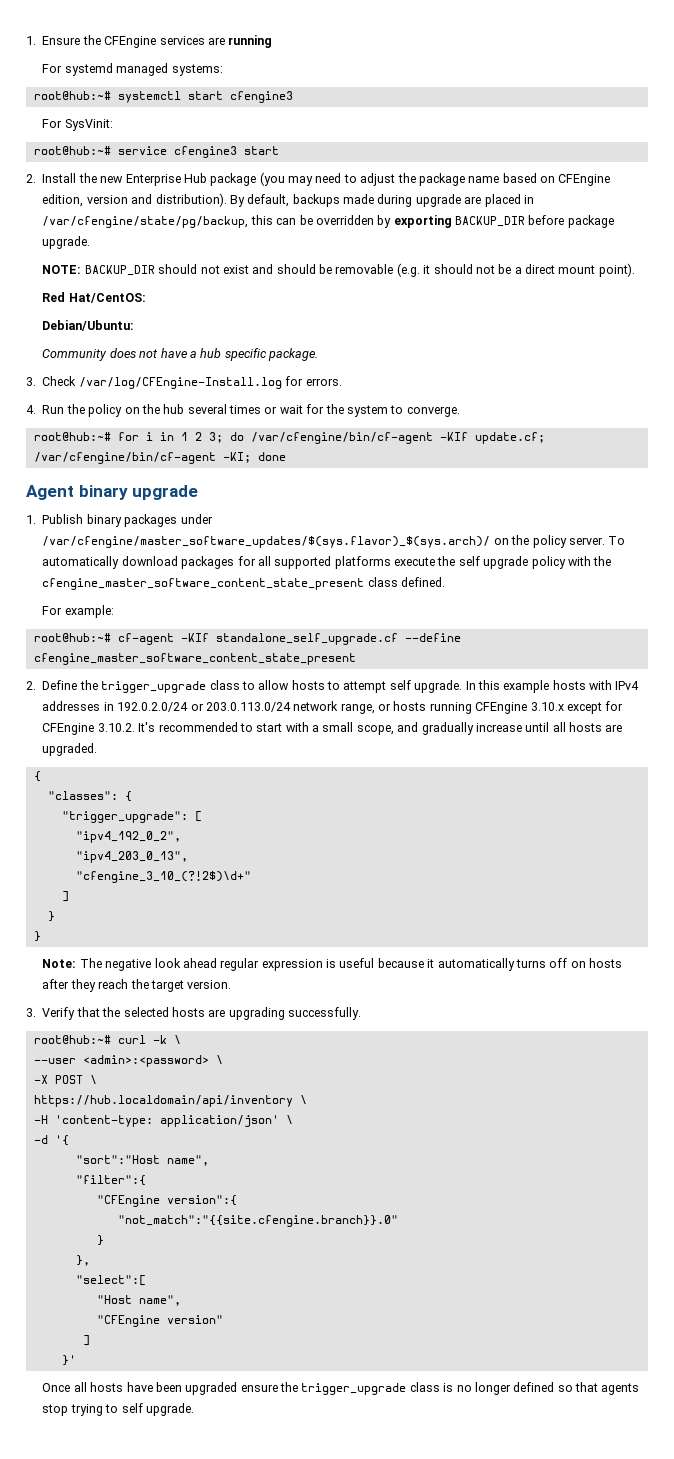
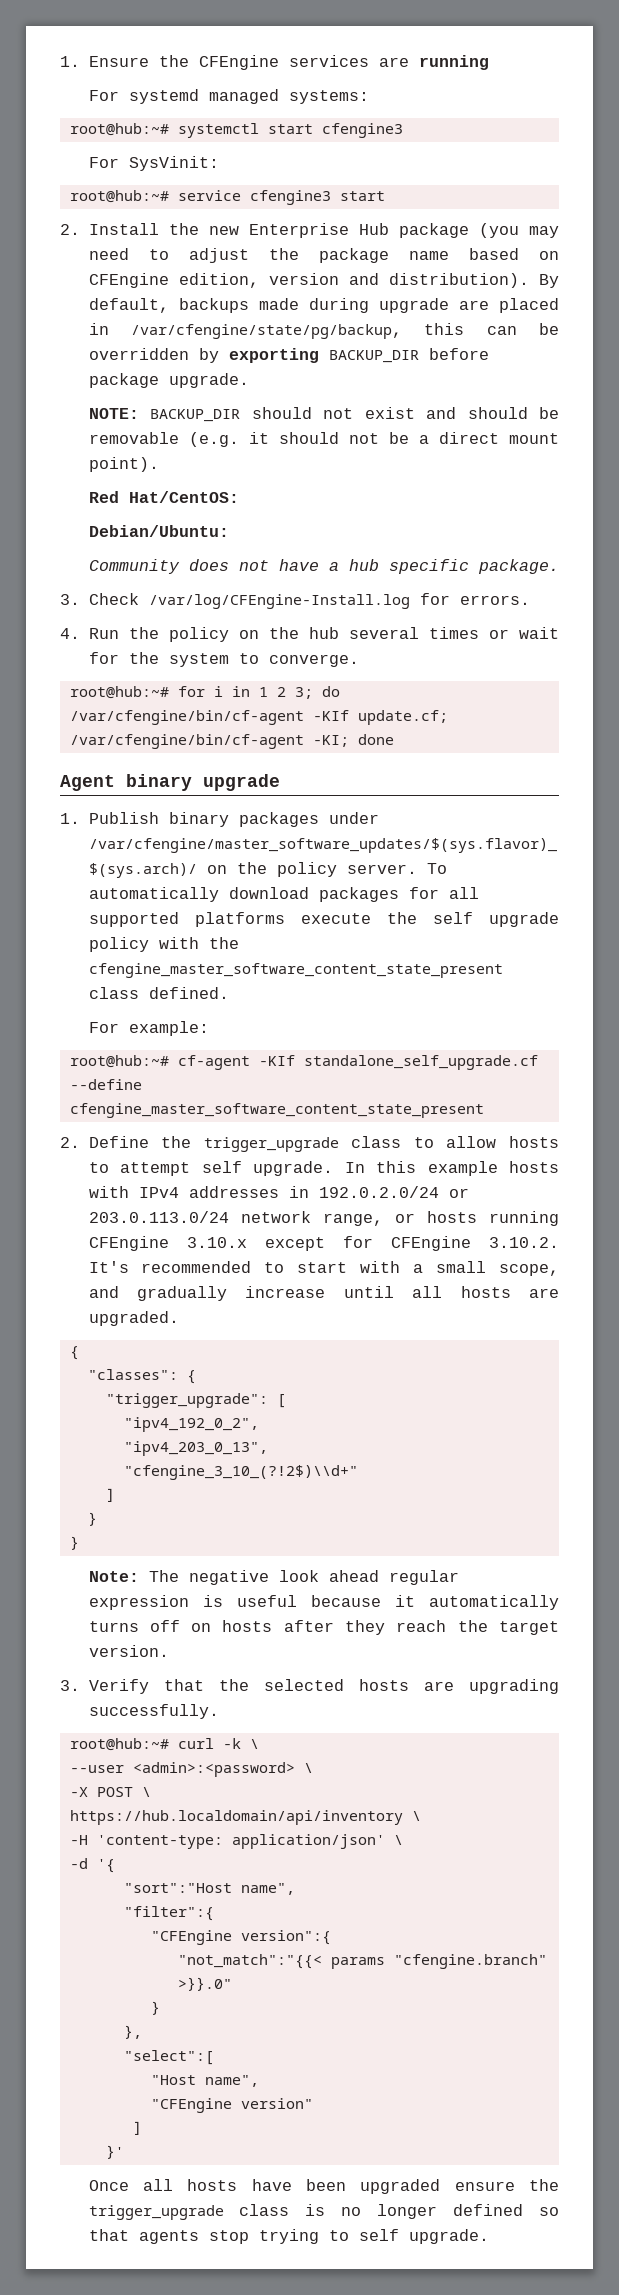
[75,871,251,883] "cfengine_3_10_(?!2$)\d+" -> [123,1465,358,1480] "cfengine_3_10_(?!2$)\\d+"
[117,1215,398,1227] "not_match":"{{site.cfengine.branch}}.0" -> [177,1954,547,1969] [177,1977,232,1991] "not_match":"{{< params "cfengine.branch" >}}.0"

